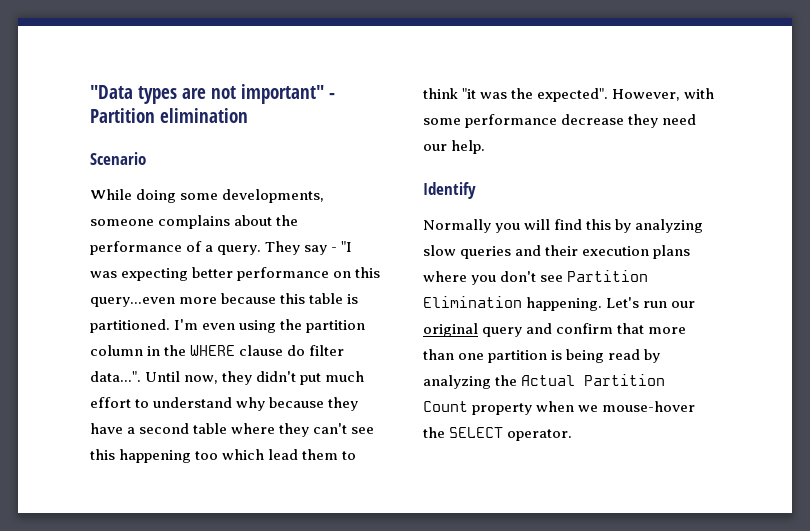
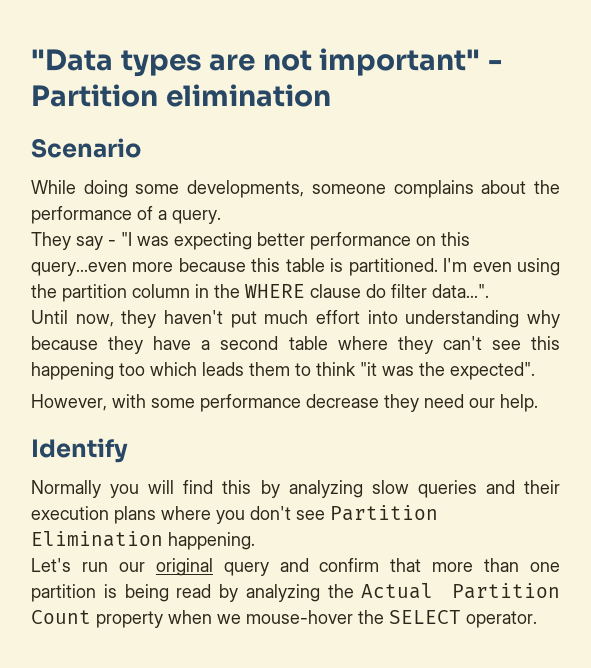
(262, 250) none -> (221, 217) //
(141, 376) none -> (489, 291) //
[256,371,297,382] didn't -> [164,310,223,324] haven't
[135,397,233,408] to understand -> [367,310,520,328] into understanding
[268,449,299,460] lead -> [202,362,244,376] leads
(609, 95) none -> (535, 371) //
(603, 304) none -> (255, 541) //

